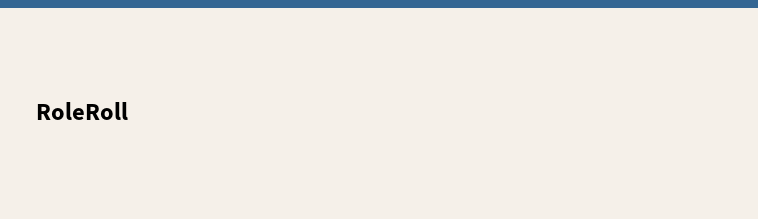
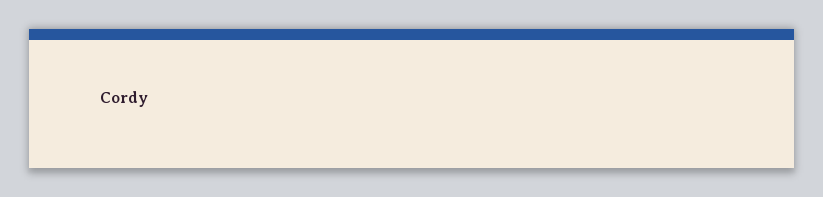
[36,102,128,120] RoleRoll -> [100,91,148,107] Cordy

